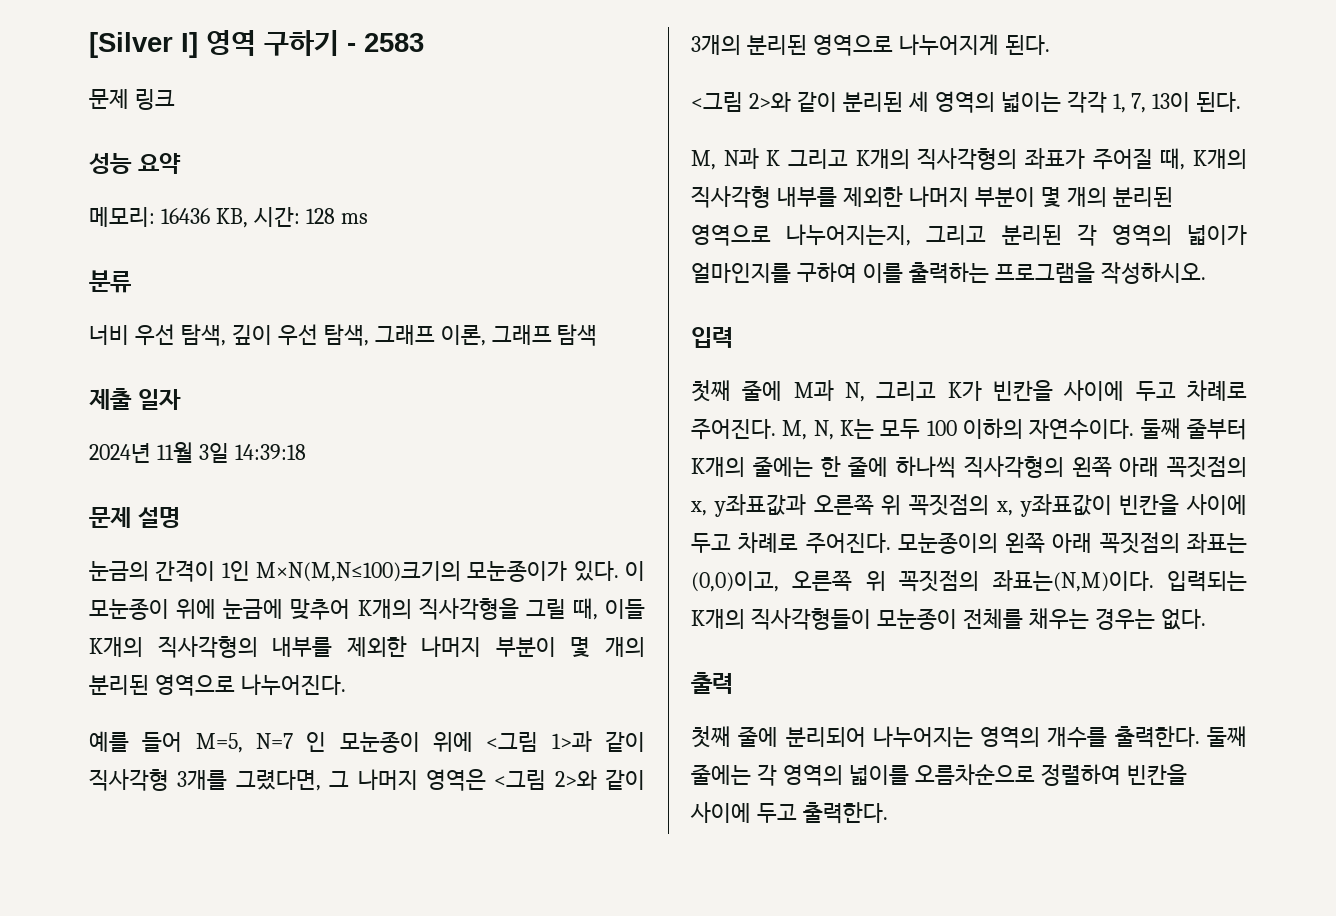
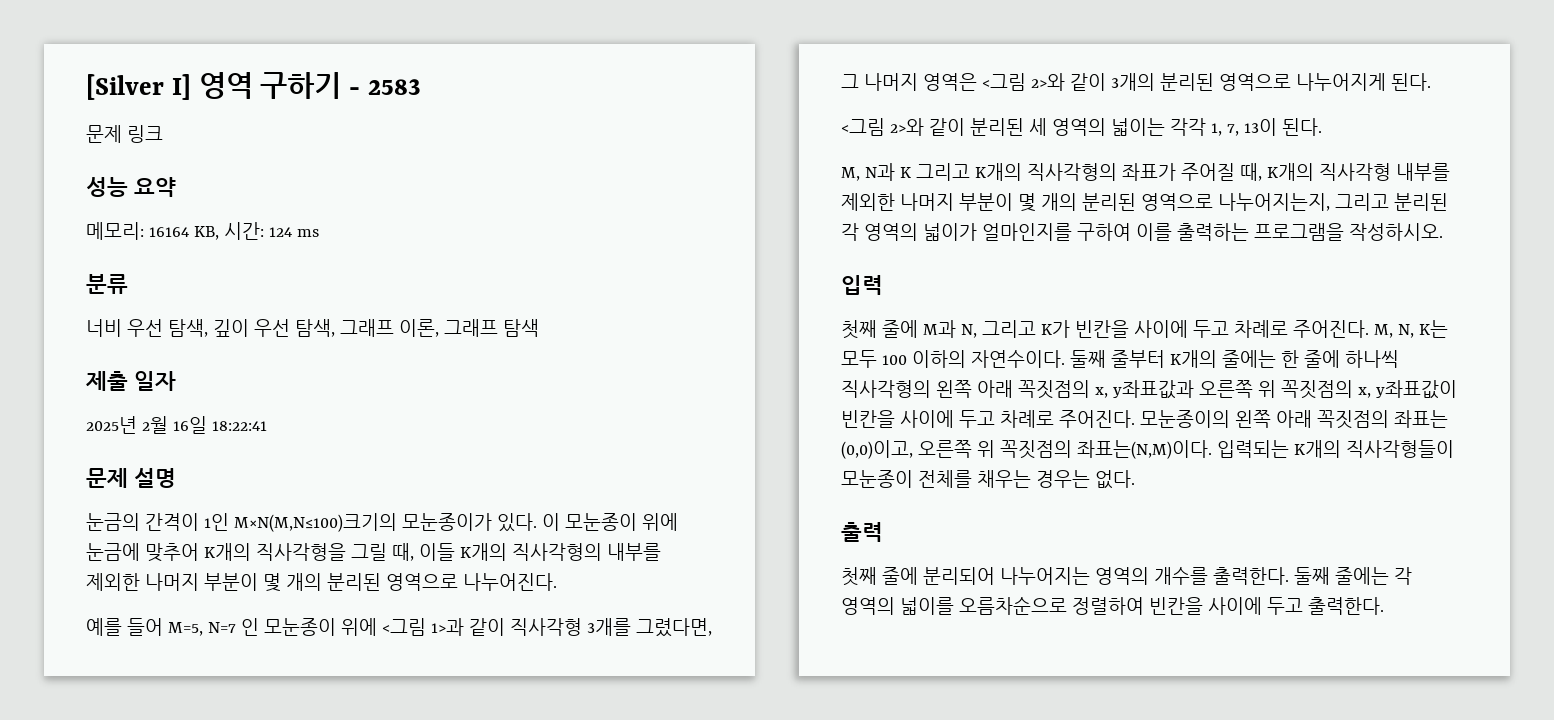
[160,208,210,224] 16436 -> [148,227,189,237] 16164
[305,208,335,224] 128 -> [268,227,292,237] 124
[89,442,306,463] 2024년 11월 3일 14:39:18 -> [86,416,267,434] 2025년 2월 16일 18:22:41

